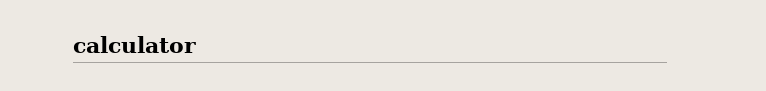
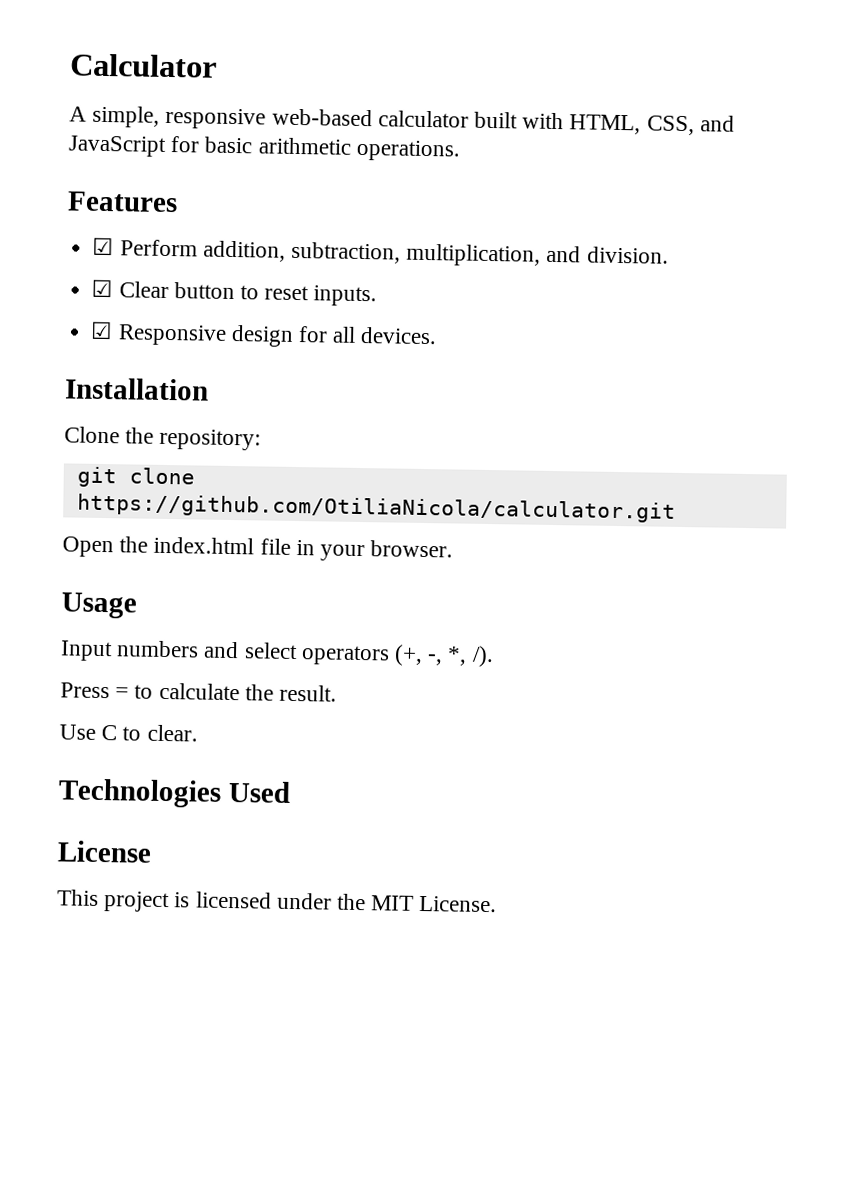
[73,36,196,53] calculator -> [69,53,217,78] [69,105,735,136] [68,135,461,162] [67,191,178,213] [92,237,669,267] [91,279,378,307] [90,321,438,347] [64,377,209,401] [64,426,262,451] [76,466,195,488] [76,493,676,523] [62,536,454,562] [61,592,137,619] [60,640,494,668] [60,682,338,702] [59,724,198,742] [58,778,291,808] [57,840,152,863] [57,889,498,913] Calculator // A simple, responsive web-based calculator built with HTML, CSS, and JavaScript for basic arithmetic operations. // Features // ☑ Perform addition, subtraction, multiplication, and division. // ☑ Clear button to reset inputs. // ☑ Responsive design for all devices. // Installation // Clone the repository: // git clone https://github.com/OtiliaNicola/calculator.git // Open the index.html file in your browser. // Usage // Input numbers and select operators (+, -, *, /). // Press = to calculate the result. // Use C to clear. // Technologies Used // License // This project is licensed under the MIT License.

